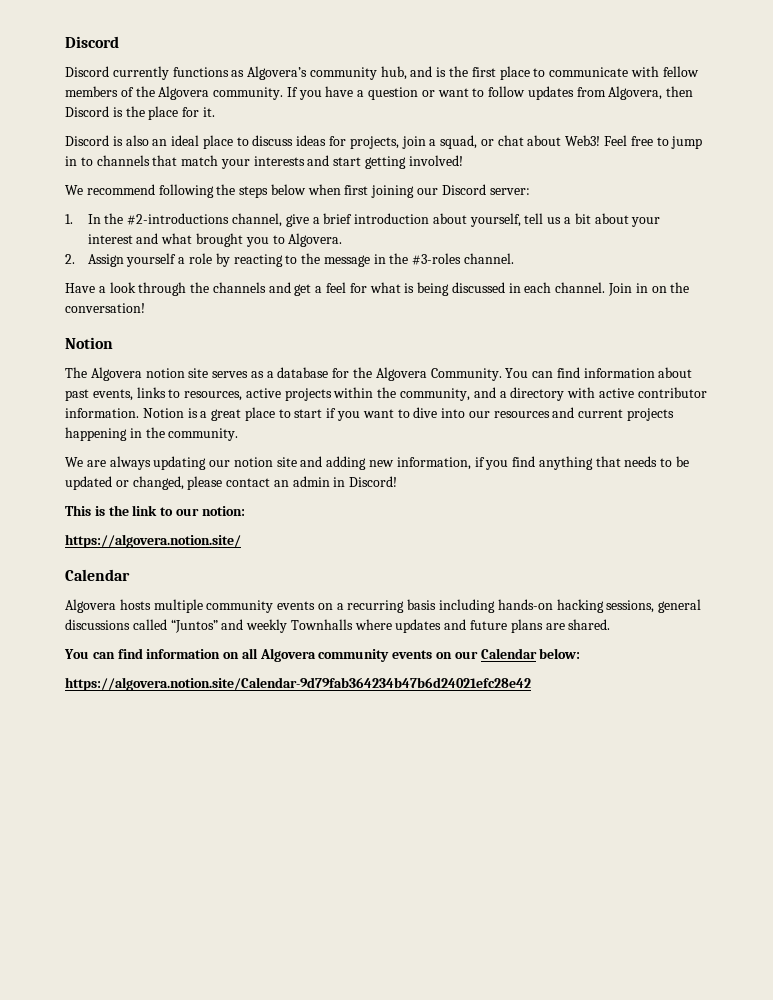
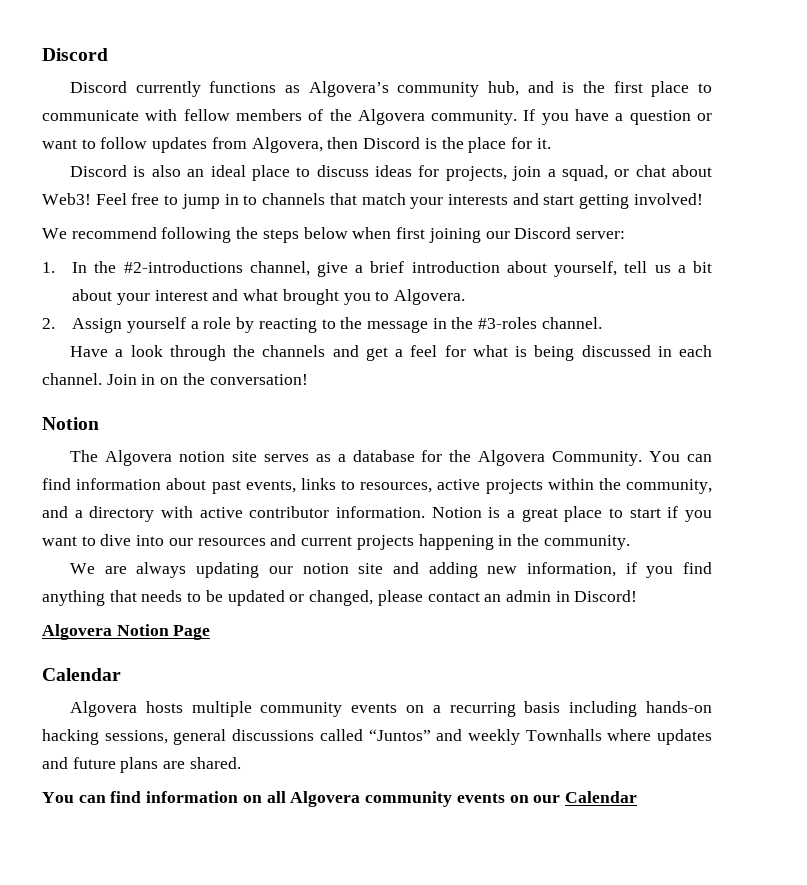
[65,505,245,516] [65,534,241,548] This is the link to our notion: // https://algovera.notion.site/ -> [42,624,211,640] Algovera Notion Page
[539,648,581,659] [65,677,531,691] below: // https://algovera.notion.site/Calendar-9d79fab364234b47b6d24021efc28e42 -> (637, 797) none

